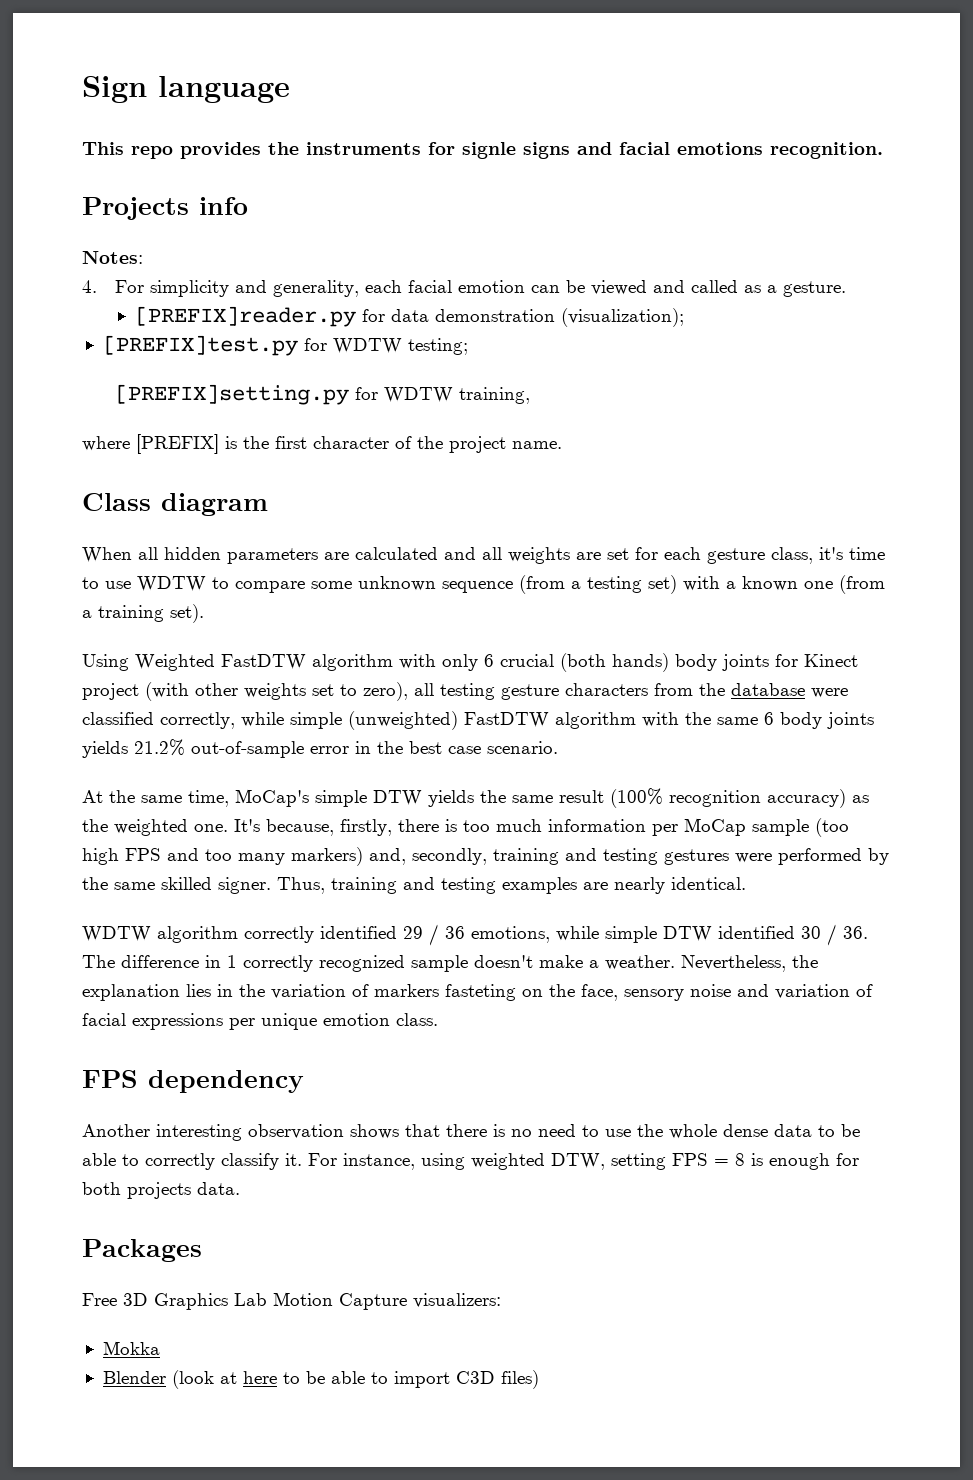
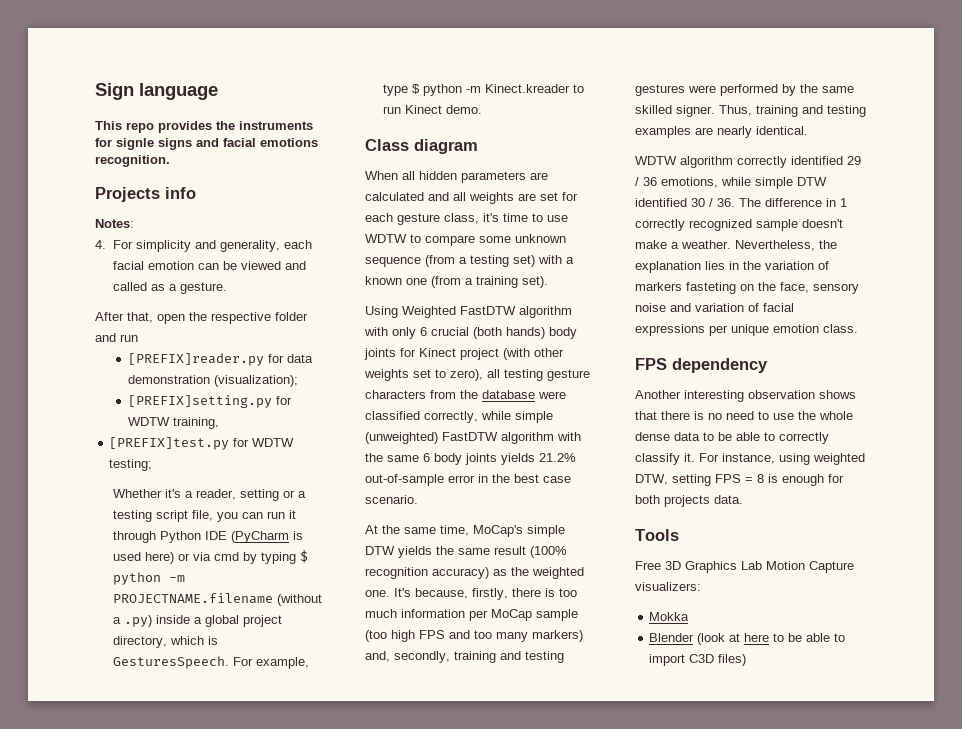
(846, 289) none -> [95,312,308,324] [95,333,138,342] // After that, open the respective folder and run
(685, 317) none -> [127,395,292,408] [127,417,219,429] // [PREFIX]setting.py for WDTW training,
[114,384,530,405] [82,434,562,454] [PREFIX]setting.py for WDTW training, // where [PREFIX] is the first character of the project name. -> [113,489,307,501] [113,510,297,522] [113,531,304,543] [113,550,309,564] [113,572,186,585] [113,593,323,606] [113,615,283,627] [113,636,219,648] [113,656,310,669] [383,84,585,96] [383,105,483,114] Whether it's a reader, setting or a testing script file, you can run it through Python IDE (PyCharm is used here) or via cmd by typing $ python -m PROJECTNAME.filename (without a .py) inside a global project directory, which is GesturesSpeech. For example, type $ python -m Kinect.kreader to run Kinect demo.
[82,1239,202,1262] Packages -> [635,529,679,541] Tools

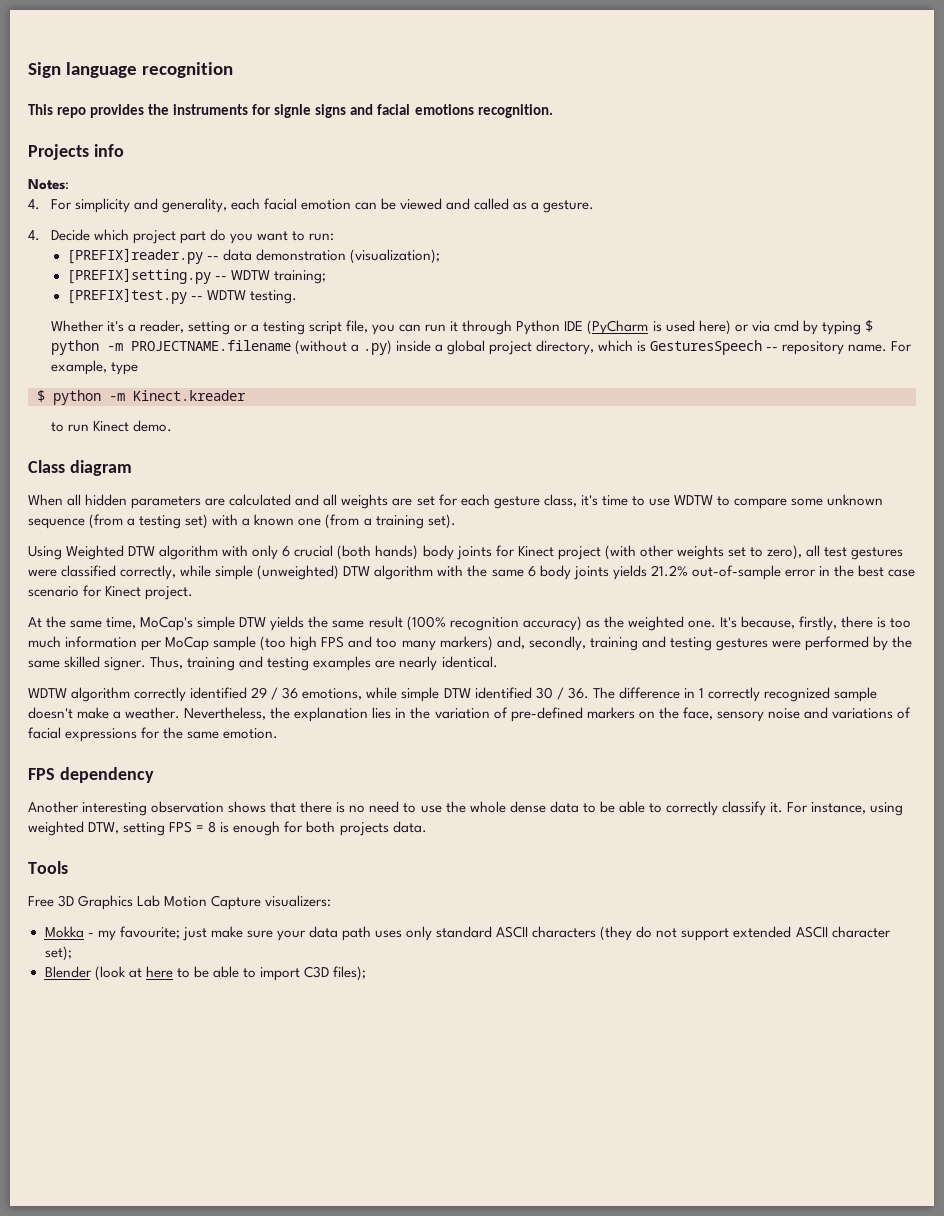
(218, 91) none -> [142,62,234,78] recognition
[95,312,308,324] [95,333,138,342] After that, open the respective folder and run -> [28,229,335,244] 4. Decide which project part do you want to run:
[267,354,284,363] for -> [207,256,220,260] --
[275,396,292,405] [127,417,219,429] [109,437,295,450] [109,459,153,471] for WDTW training, // [PREFIX]test.py for WDTW testing; -> [215,270,327,284] [67,288,298,304] -- WDTW training; // [PREFIX]test.py -- WDTW testing.
[113,656,230,669] GesturesSpeech. -> [650,340,888,355] GesturesSpeech -- repository name.
(409, 90) none -> (138, 368) //
(571, 88) none -> (246, 395) //
[460,306,516,315] FastDTW -> [128,546,156,556] DTW
[504,369,590,381] [365,390,535,399] testing gesture characters from the database -> [824,547,904,560] test gestures
[442,432,498,441] FastDTW -> [343,566,371,576] DTW
[365,495,418,504] scenario. -> [28,585,194,600] scenario for Kinect project.
[635,282,736,294] markers fasteting -> [510,707,635,722] pre-defined markers
[695,303,744,312] variation -> [831,708,893,719] variations
[709,324,858,336] per unique emotion class. -> [141,727,279,739] for the same emotion.
(690, 616) none -> [87,926,891,941] [44,946,72,961] - my favourite; just make sure your data path uses only standard ASCII characters (they do not support extended ASCII character set);
[718,654,747,666] files) -> [333,966,367,981] files);

